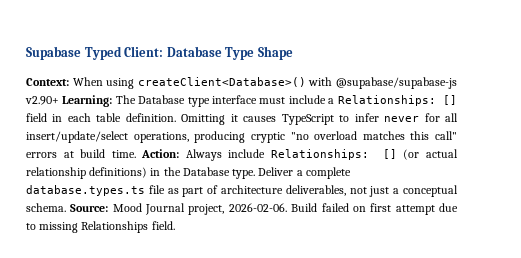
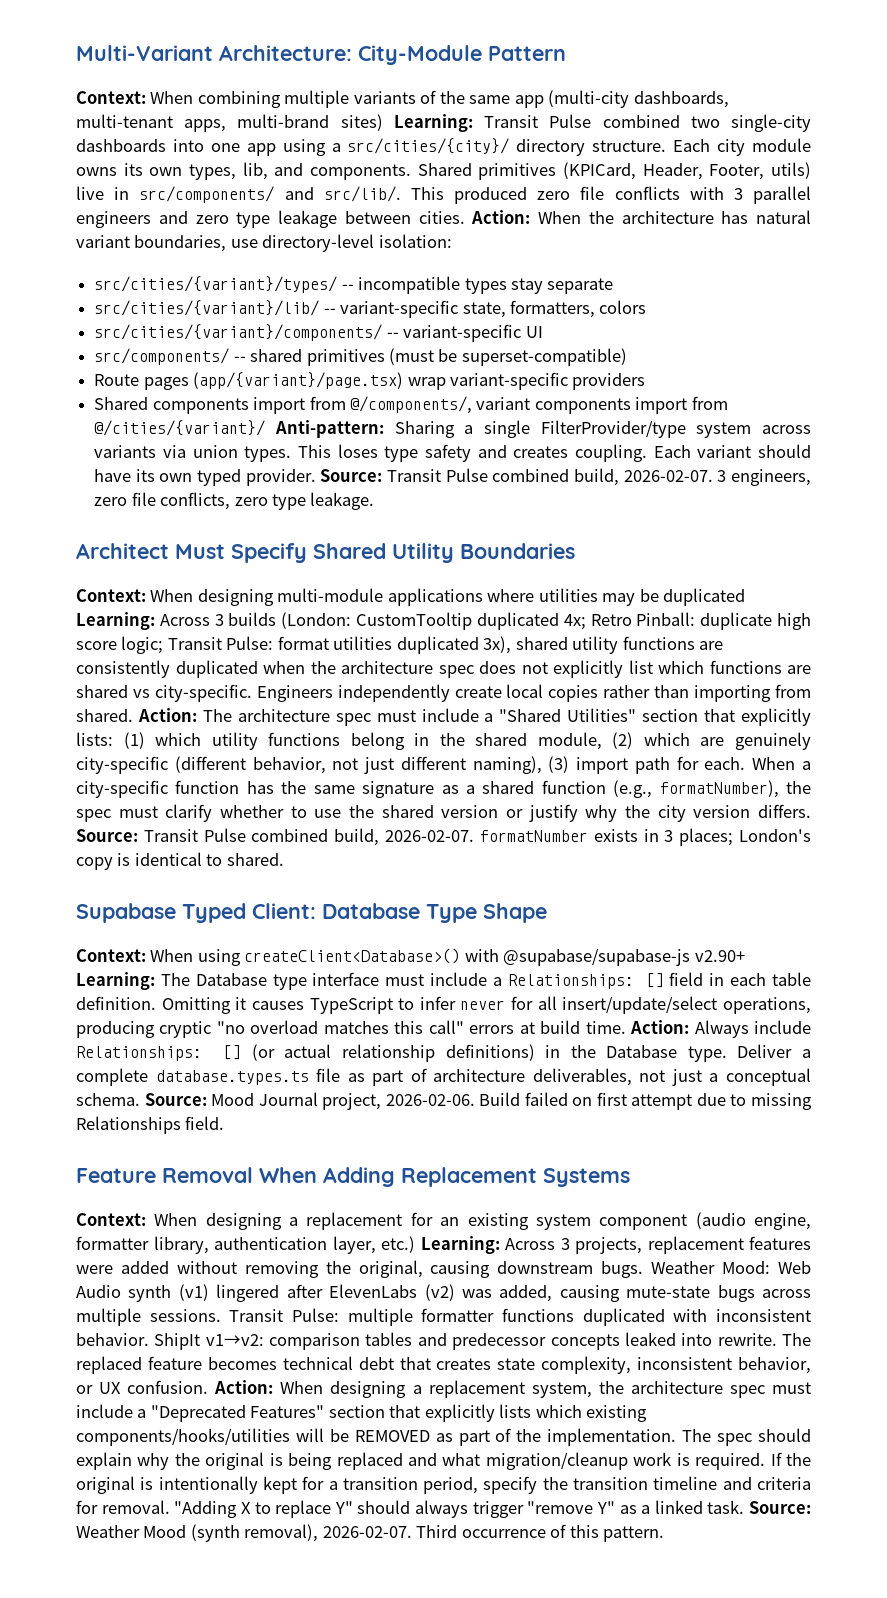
(26, 53) none -> [76,45,566,65] [76,90,729,108] [76,114,811,132] [76,138,811,156] [76,162,811,180] [76,186,811,204] [76,210,811,228] [76,234,452,252] [94,276,614,294] [94,300,647,318] [94,324,543,342] [94,348,627,366] [94,372,646,390] [94,396,728,414] [94,420,811,438] [94,444,811,462] [94,468,811,486] [94,492,375,510] [76,543,575,563] [76,588,746,606] [76,612,812,630] [76,636,724,654] [76,660,811,678] [76,684,811,702] [76,708,811,726] [76,732,812,750] [76,756,811,774] [76,780,811,798] [76,804,811,822] [76,828,812,846] [76,852,284,870] Multi-Variant Architecture: City-Module Pattern // Context: When combining multiple variants of the same app (multi-city dashboards, multi-tenant apps, multi-brand sites) Learning: Transit Pulse combined two single-city dashboards into one app using a src/cities/{city}/ directory structure. Each city module owns its own types, lib, and components. Shared primitives (KPICard, Header, Footer, utils) live in src/components/ and src/lib/. This produced zero file conflicts with 3 parallel engineers and zero type leakage between cities. Action: When the architecture has natural variant boundaries, use directory-level isolation: // src/cities/{variant}/types/ -- incompatible types stay separate // src/cities/{variant}/lib/ -- variant-specific state, formatters, colors // src/cities/{variant}/components/ -- variant-specific UI // src/components/ -- shared primitives (must be superset-compatible) // Route pages (app/{variant}/page.tsx) wrap variant-specific providers // Shared components import from @/components/, variant components import from @/cities/{variant}/ Anti-pattern: Sharing a single FilterProvider/type system across variants via union types. This loses type safety and creates coupling. Each variant should have its own typed provider. Source: Transit Pulse combined build, 2026-02-07. 3 engineers, zero file conflicts, zero type leakage. // Architect Must Specify Shared Utility Boundaries // Context: When designing multi-module applications where utilities may be duplicated Learning: Across 3 builds (London: CustomTooltip duplicated 4x; Retro Pinball: duplicate high score logic; Transit Pulse: format utilities duplicated 3x), shared utility functions are consistently duplicated when the architecture spec does not explicitly list which functions are shared vs city-specific. Engineers independently create local copies rather than importing from shared. Action: The architecture spec must include a "Shared Utilities" section that explicitly lists: (1) which utility functions belong in the shared module, (2) which are genuinely city-specific (different behavior, not just different naming), (3) import path for each. When a city-specific function has the same signature as a shared function (e.g., formatNumber), the spec must clarify whether to use the shared version or justify why the city version differs. Source: Transit Pulse combined build, 2026-02-07. formatNumber exists in 3 places; London's copy is identical to shared. //
(175, 225) none -> [76,1167,630,1187] [76,1212,812,1230] [76,1236,811,1254] [76,1260,811,1278] [76,1284,811,1302] [76,1308,811,1326] [76,1332,812,1350] [76,1356,811,1374] [76,1380,812,1398] [76,1404,648,1422] [76,1428,812,1446] [76,1452,812,1470] [76,1476,811,1494] [76,1500,811,1518] [76,1524,665,1542] // Feature Removal When Adding Replacement Systems // Context: When designing a replacement for an existing system component (audio engine, formatter library, authentication layer, etc.) Learning: Across 3 projects, replacement features were added without removing the original, causing downstream bugs. Weather Mood: Web Audio synth (v1) lingered after ElevenLabs (v2) was added, causing mute-state bugs across multiple sessions. Transit Pulse: multiple formatter functions duplicated with inconsistent behavior. ShipIt v1→v2: comparison tables and predecessor concepts leaked into rewrite. The replaced feature becomes technical debt that creates state complexity, inconsistent behavior, or UX confusion. Action: When designing a replacement system, the architecture spec must include a "Deprecated Features" section that explicitly lists which existing components/hooks/utilities will be REMOVED as part of the implementation. The spec should explain why the original is being replaced and what migration/cleanup work is required. If the original is intentionally kept for a transition period, specify the transition timeline and criteria for removal. "Adding X to replace Y" should always trigger "remove Y" as a linked task. Source: Weather Mood (synth removal), 2026-02-07. Third occurrence of this pattern.

